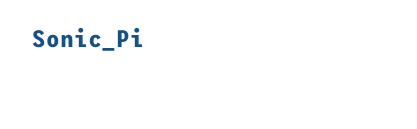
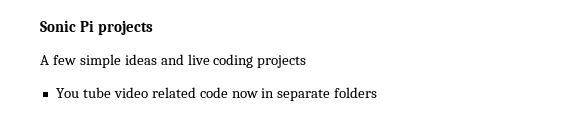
[32,27,144,51] Sonic_Pi -> [40,20,153,35] [40,54,307,68] [55,87,378,101] Sonic Pi projects // A few simple ideas and live coding projects // You tube video related code now in separate folders

